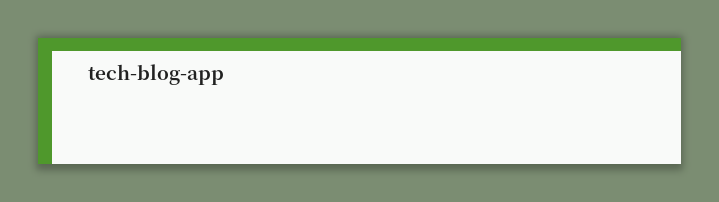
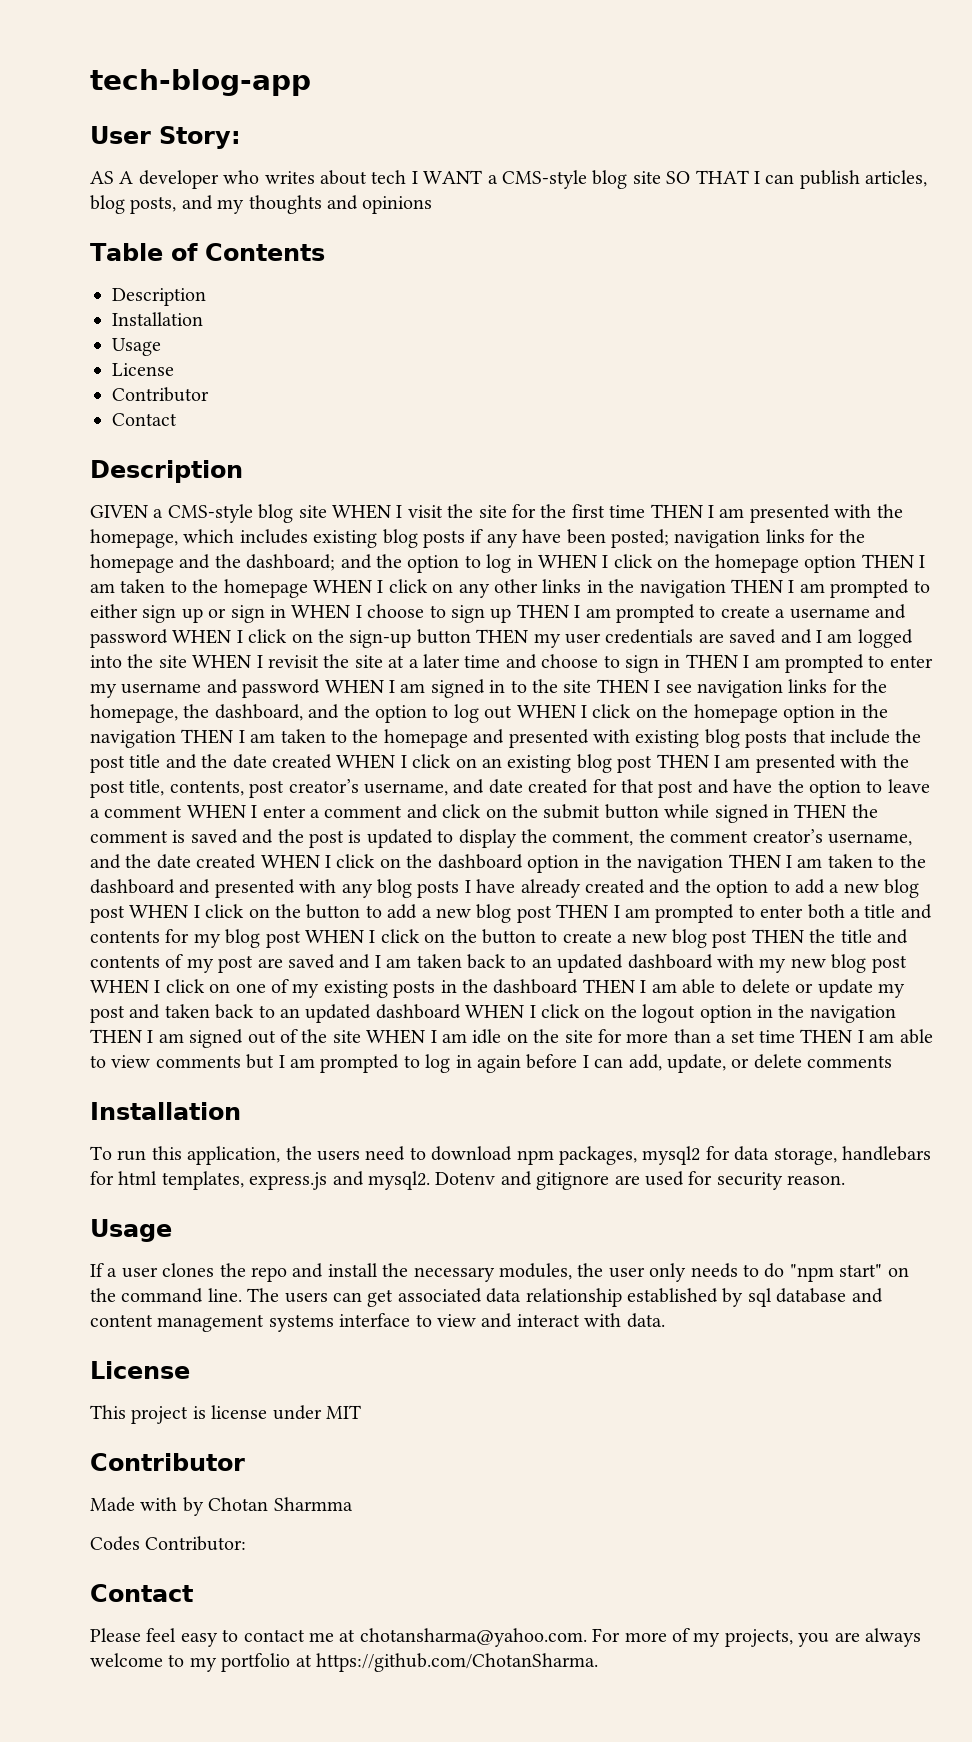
(224, 74) none -> [90,126,241,149] [90,170,928,189] [90,195,433,214] [90,243,325,261] [112,288,206,306] [112,312,203,326] [112,338,161,356] [112,363,174,376] [112,387,209,402] [112,413,177,426] [90,460,243,483] [90,504,903,523] [90,529,865,548] [90,554,926,573] [90,579,930,598] [90,604,906,623] [90,629,913,648] [90,654,933,673] [90,679,888,698] [90,704,888,723] [90,729,922,748] [90,754,909,773] [90,779,930,798] [90,804,878,823] [90,829,912,848] [90,854,926,873] [90,879,920,898] [90,904,932,923] [90,929,908,948] [90,954,907,973] [90,979,905,998] [90,1004,896,1023] [90,1029,933,1048] [90,1054,893,1073] [90,1102,241,1120] [90,1146,931,1165] [90,1171,846,1190] [90,1219,172,1242] [90,1263,909,1282] [90,1288,883,1307] [90,1313,665,1332] [90,1361,190,1379] [90,1405,361,1424] [90,1453,245,1471] [90,1497,353,1516] [90,1536,247,1551] [90,1584,193,1602] [90,1628,921,1647] [90,1653,598,1672] // User Story: // AS A developer who writes about tech I WANT a CMS-style blog site SO THAT I can publish articles, blog posts, and my thoughts and opinions // Table of Contents // Description // Installation // Usage // License // Contributor // Contact // Description // GIVEN a CMS-style blog site WHEN I visit the site for the first time THEN I am presented with the homepage, which includes existing blog posts if any have been posted; navigation links for the homepage and the dashboard; and the option to log in WHEN I click on the homepage option THEN I am taken to the homepage WHEN I click on any other links in the navigation THEN I am prompted to either sign up or sign in WHEN I choose to sign up THEN I am prompted to create a username and password WHEN I click on the sign-up button THEN my user credentials are saved and I am logged into the site WHEN I revisit the site at a later time and choose to sign in THEN I am prompted to enter my username and password WHEN I am signed in to the site THEN I see navigation links for the homepage, the dashboard, and the option to log out WHEN I click on the homepage option in the navigation THEN I am taken to the homepage and presented with existing blog posts that include the post title and the date created WHEN I click on an existing blog post THEN I am presented with the post title, contents, post creator’s username, and date created for that post and have the option to leave a comment WHEN I enter a comment and click on the submit button while signed in THEN the comment is saved and the post is updated to display the comment, the comment creator’s username, and the date created WHEN I click on the dashboard option in the navigation THEN I am taken to the dashboard and presented with any blog posts I have already created and the option to add a new blog post WHEN I click on the button to add a new blog post THEN I am prompted to enter both a title and contents for my blog post WHEN I click on the button to create a new blog post THEN the title and contents of my post are saved and I am taken back to an updated dashboard with my new blog post WHEN I click on one of my existing posts in the dashboard THEN I am able to delete or update my post and taken back to an updated dashboard WHEN I click on the logout option in the navigation THEN I am signed out of the site WHEN I am idle on the site for more than a set time THEN I am able to view comments but I am prompted to log in again before I can add, update, or delete comments // Installation // To run this application, the users need to download npm packages, mysql2 for data storage, handlebars for html templates, express.js and mysql2. Dotenv and gitignore are used for security reason. // Usage // If a user clones the repo and install the necessary modules, the user only needs to do "npm start" on the command line. The users can get associated data relationship established by sql database and content management systems interface to view and interact with data. // License // This project is license under MIT // Contributor // Made with by Chotan Sharmma // Codes Contributor: // Contact // Please feel easy to contact me at chotansharma@yahoo.com. For more of my projects, you are always welcome to my portfolio at https://github.com/ChotanSharma.

